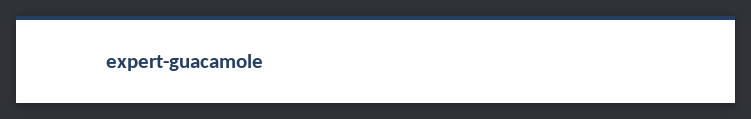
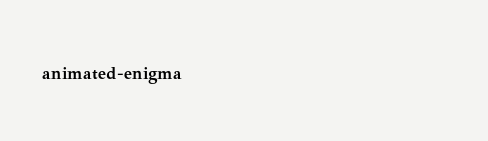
[106,54,263,71] expert-guacamole -> [42,67,182,84] animated-enigma

